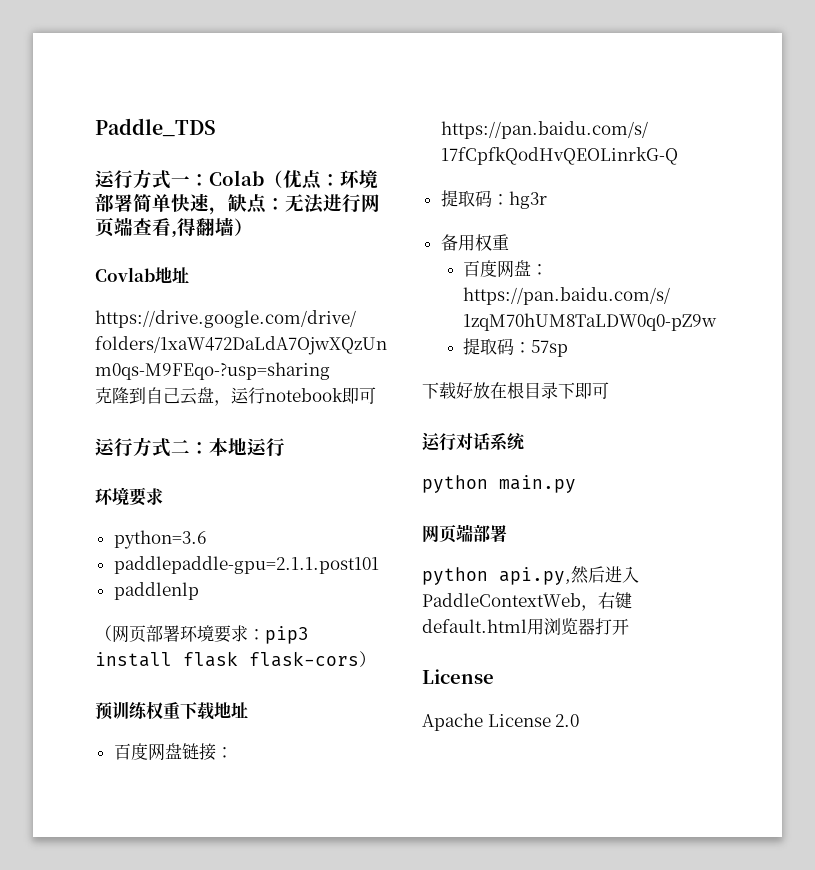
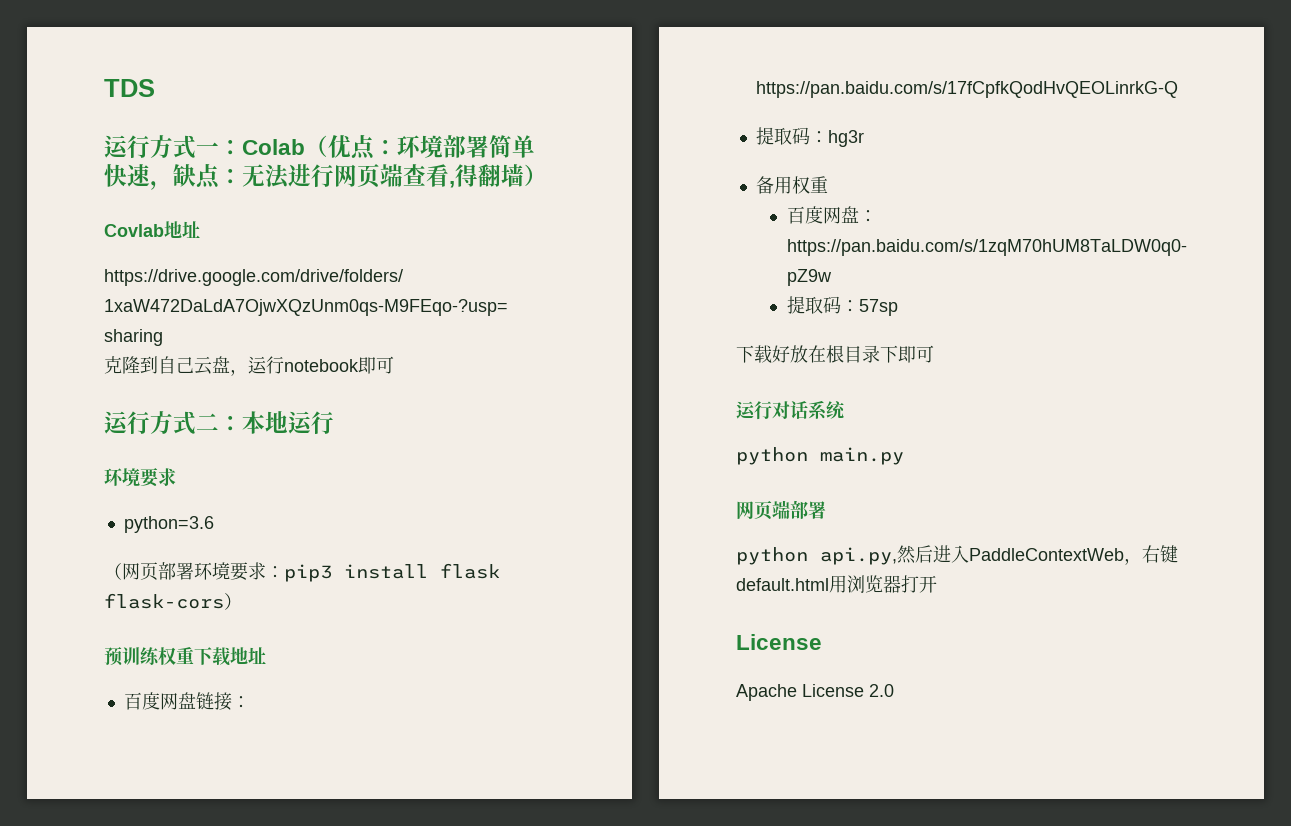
[95,118,216,137] Paddle_TDS -> [104,79,155,97] TDS
[113,556,379,574] [113,582,199,600] // paddlepaddle-gpu=2.1.1.post101 // paddlenlp -> (214, 524) none

